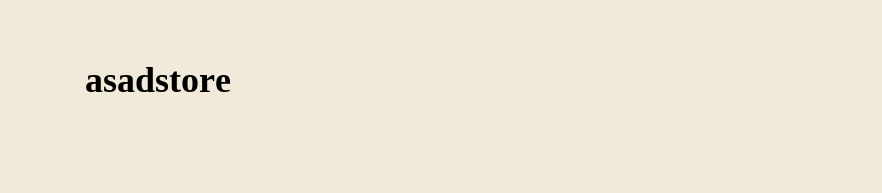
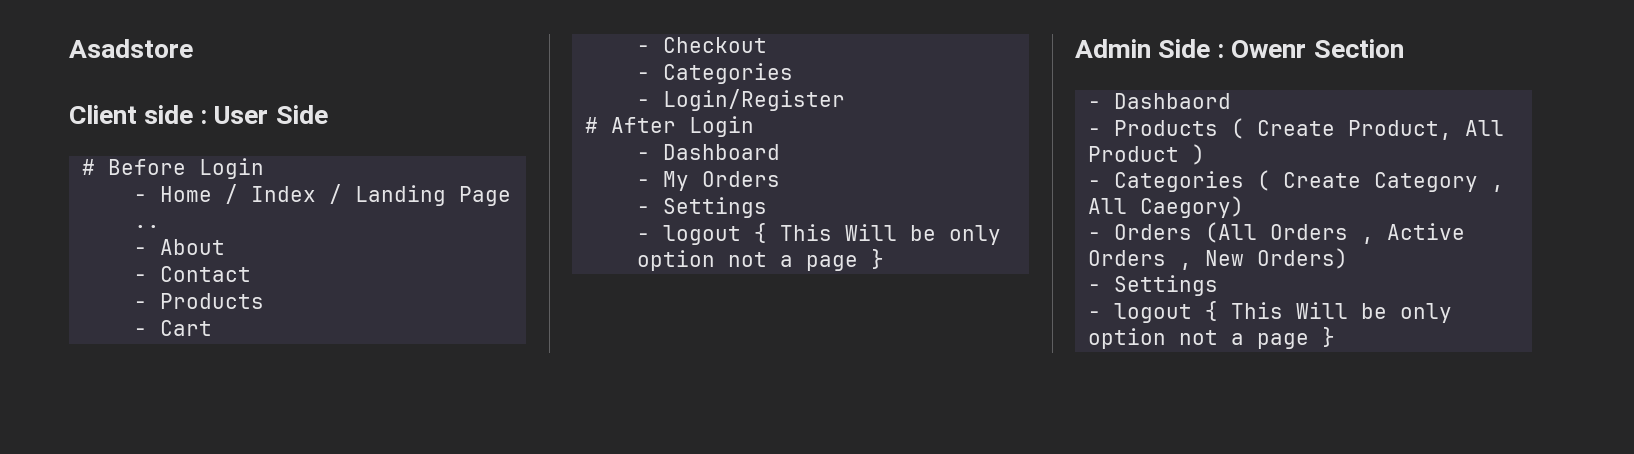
[85,67,231,92] asadstore -> [69,39,193,58] [69,105,328,124] [81,158,264,179] [133,184,511,206] [133,225,160,228] [133,239,225,255] [133,266,251,282] [133,293,264,309] [133,320,212,336] [636,37,767,53] [636,63,793,84] [636,89,845,111] [584,116,754,137] [636,144,780,160] [636,171,780,191] [636,197,767,218] [636,223,1001,245] [636,249,884,271] [1075,39,1404,58] [1087,93,1231,109] [1087,118,1504,140] [1087,144,1205,165] [1087,170,1504,192] [1087,196,1244,218] [1087,222,1465,244] [1087,248,1348,270] [1087,275,1218,296] [1087,301,1452,323] [1087,327,1335,349] Asadstore // Client side : User Side // # Before Login // - Home / Index / Landing Page .. // - About // - Contact // - Products // - Cart // - Checkout // - Categories // - Login/Register // # After Login // - Dashboard // - My Orders // - Settings // - logout { This Will be only option not a page } // Admin Side : Owenr Section // - Dashbaord // - Products ( Create Product, All Product ) // - Categories ( Create Category , All Caegory) // - Orders (All Orders , Active Orders , New Orders) // - Settings // - logout { This Will be only option not a page }

